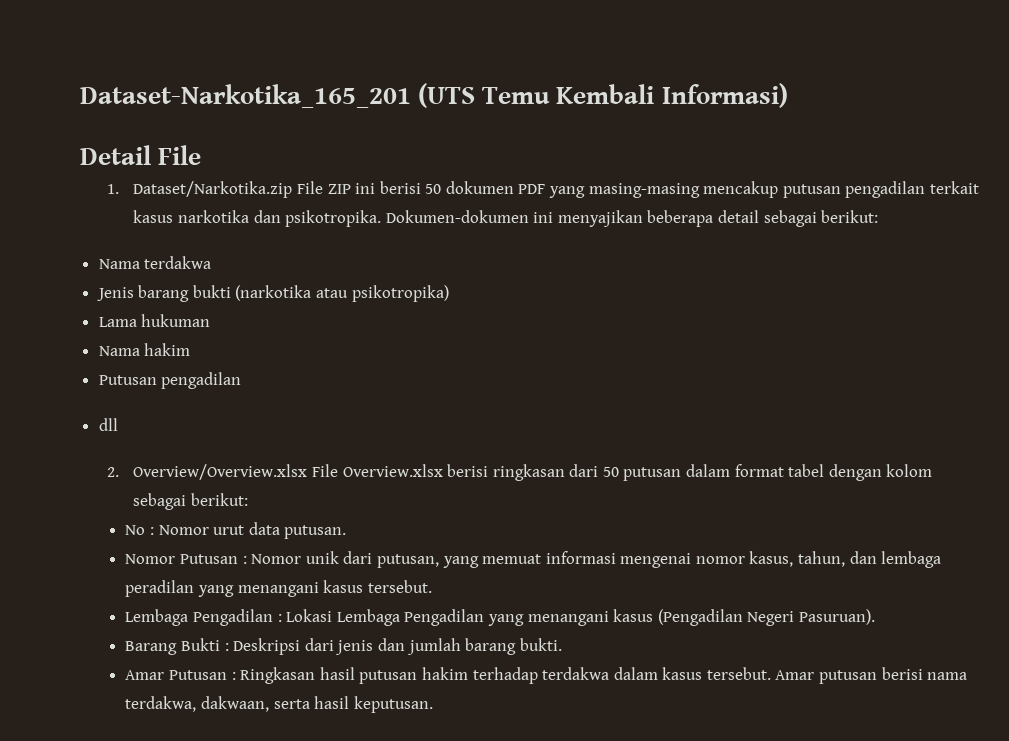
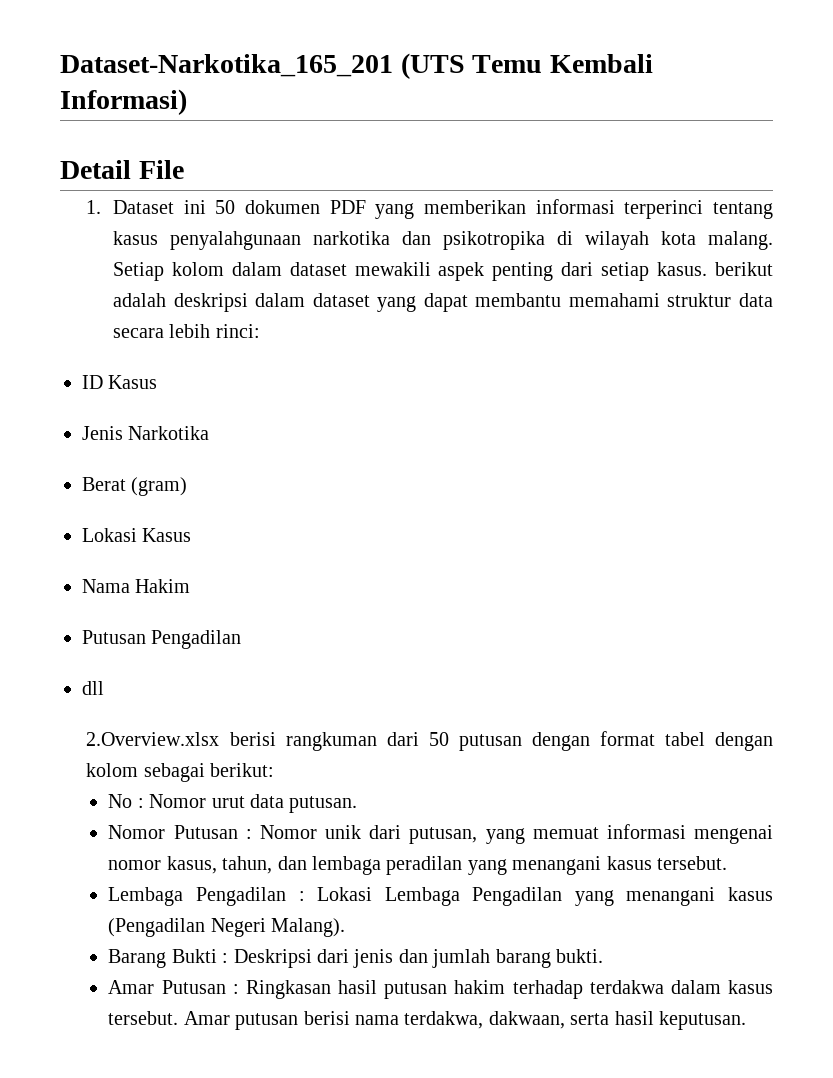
[133,181,980,198] [133,210,879,227] [98,256,212,269] [96,285,449,302] [98,314,211,327] [98,343,191,356] [98,372,242,389] Dataset/Narkotika.zip File ZIP ini berisi 50 dokumen PDF yang masing-masing mencakup putusan pengadilan terkait kasus narkotika dan psikotropika. Dokumen-dokumen ini menyajikan beberapa detail sebagai berikut: // Nama terdakwa // Jenis barang bukti (narkotika atau psikotropika) // Lama hukuman // Nama hakim // Putusan pengadilan -> [112,199,773,219] [112,231,773,250] [112,262,773,281] [112,293,774,312] [112,324,260,338] [82,375,158,389] [82,426,210,440] [82,477,188,496] [82,528,192,542] [82,579,191,593] [82,630,242,649] Dataset ini 50 dokumen PDF yang memberikan informasi terperinci tentang kasus penyalahgunaan narkotika dan psikotropika di wilayah kota malang. Setiap kolom dalam dataset mewakili aspek penting dari setiap kasus. berikut adalah deskripsi dalam dataset yang dapat membantu memahami struktur data secara lebih rinci: // ID Kasus // Jenis Narkotika // Berat (gram) // Lokasi Kasus // Nama Hakim // Putusan Pengadilan
[106,464,565,481] 2. Overview/Overview.xlsx File Overview.xlsx berisi ringkasan -> [86,732,377,751] 2.Overview.xlsx berisi rangkuman
[686,464,731,477] dalam -> [531,732,590,751] dengan
[798,609,875,625] Pasuruan). -> [271,918,346,937] Malang).

